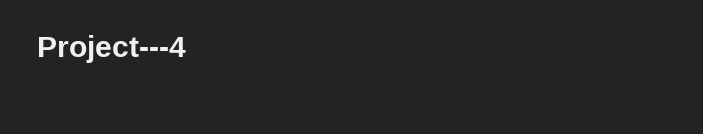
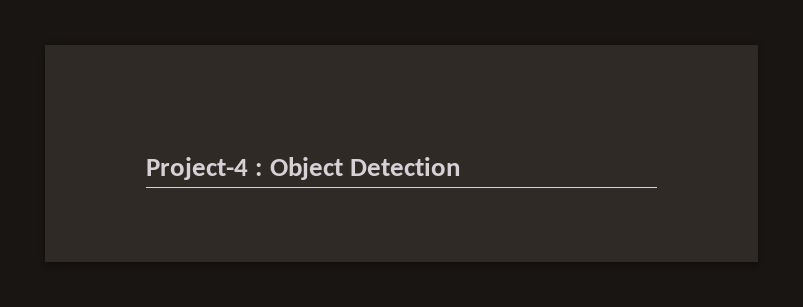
[37,35,186,63] Project---4 -> [146,157,460,180] Project-4 : Object Detection

